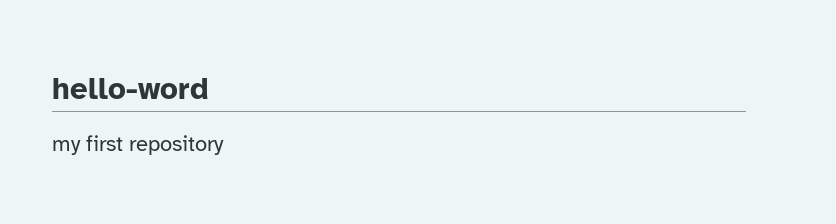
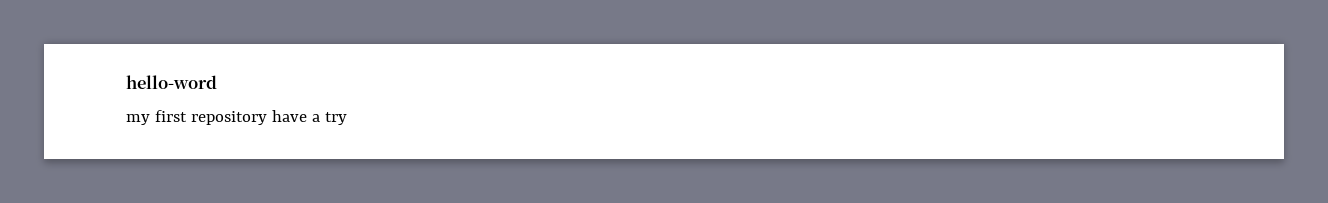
(224, 145) none -> [271,110,347,125] have a try

